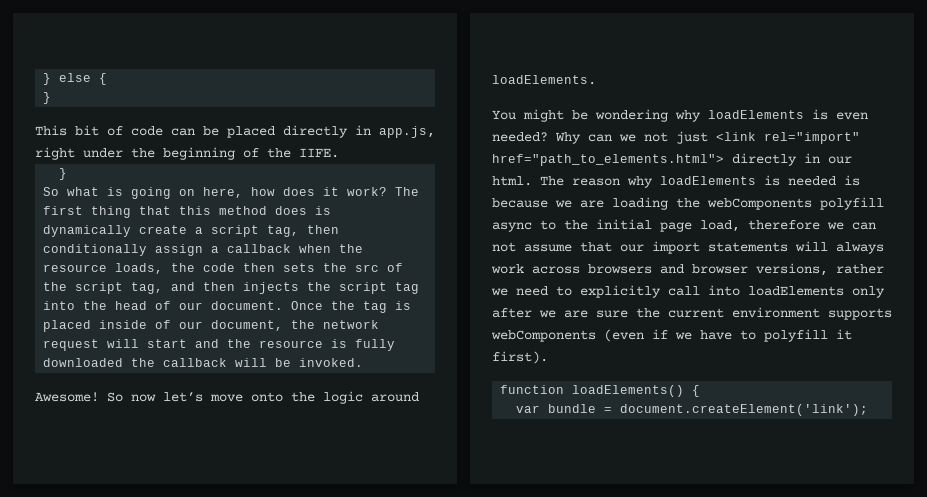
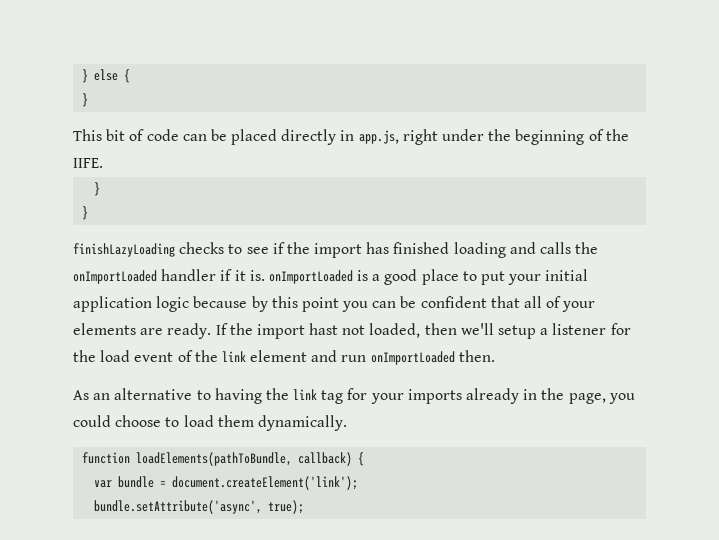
[43,187,420,199] [43,206,332,218] [43,225,340,237] [43,244,364,256] [43,263,404,274] [43,282,420,294] [43,301,412,313] [43,320,380,332] [43,339,396,351] [43,358,364,367] [35,391,419,404] [492,75,596,85] [492,109,868,122] [492,131,860,144] [492,153,852,166] [492,175,860,188] [492,197,884,210] [492,219,876,232] [492,241,884,254] [491,263,884,276] [491,285,885,298] [492,307,892,320] [491,329,852,342] [492,351,548,364] So what is going on here, how does it work? The first thing that this method does is dynamically create a script tag, then conditionally assign a callback when the resource loads, the code then sets the src of the script tag, and then injects the script tag into the head of our document. Once the tag is placed inside of our document, the network request will start and the resource is fully downloaded the callback will be invoked. // Awesome! So now let’s move onto the logic around loadElements. // You might be wondering why loadElements is even needed? Why can we not just <link rel="import" href="path_to_elements.html"> directly in our html. The reason why loadElements is needed is because we are loading the webComponents polyfill async to the initial page load, therefore we can not assume that our import statements will always work across browsers and browser versions, rather we need to explicitly call into loadElements only after we are sure the current environment supports webComponents (even if we have to polyfill it first). -> [82,206,89,220] [73,242,599,258] [73,269,589,285] [73,296,596,312] [73,323,631,339] [73,350,495,365] [73,388,635,404] [73,415,347,431] } // finishLazyLoading checks to see if the import has finished loading and calls the onImportLoaded handler if it is. onImportLoaded is a good place to put your initial application logic because by this point you can be confident that all of your elements are ready. If the import hast not loaded, then we'll setup a listener for the load event of the link element and run onImportLoaded then. // As an alternative to having the link tag for your imports already in the page, you could choose to load them dynamically.
[572,385,685,397] loadElements() -> [136,452,353,466] loadElements(pathToBundle, callback)
(869, 410) none -> [94,500,305,514] // bundle.setAttribute('async', true);

